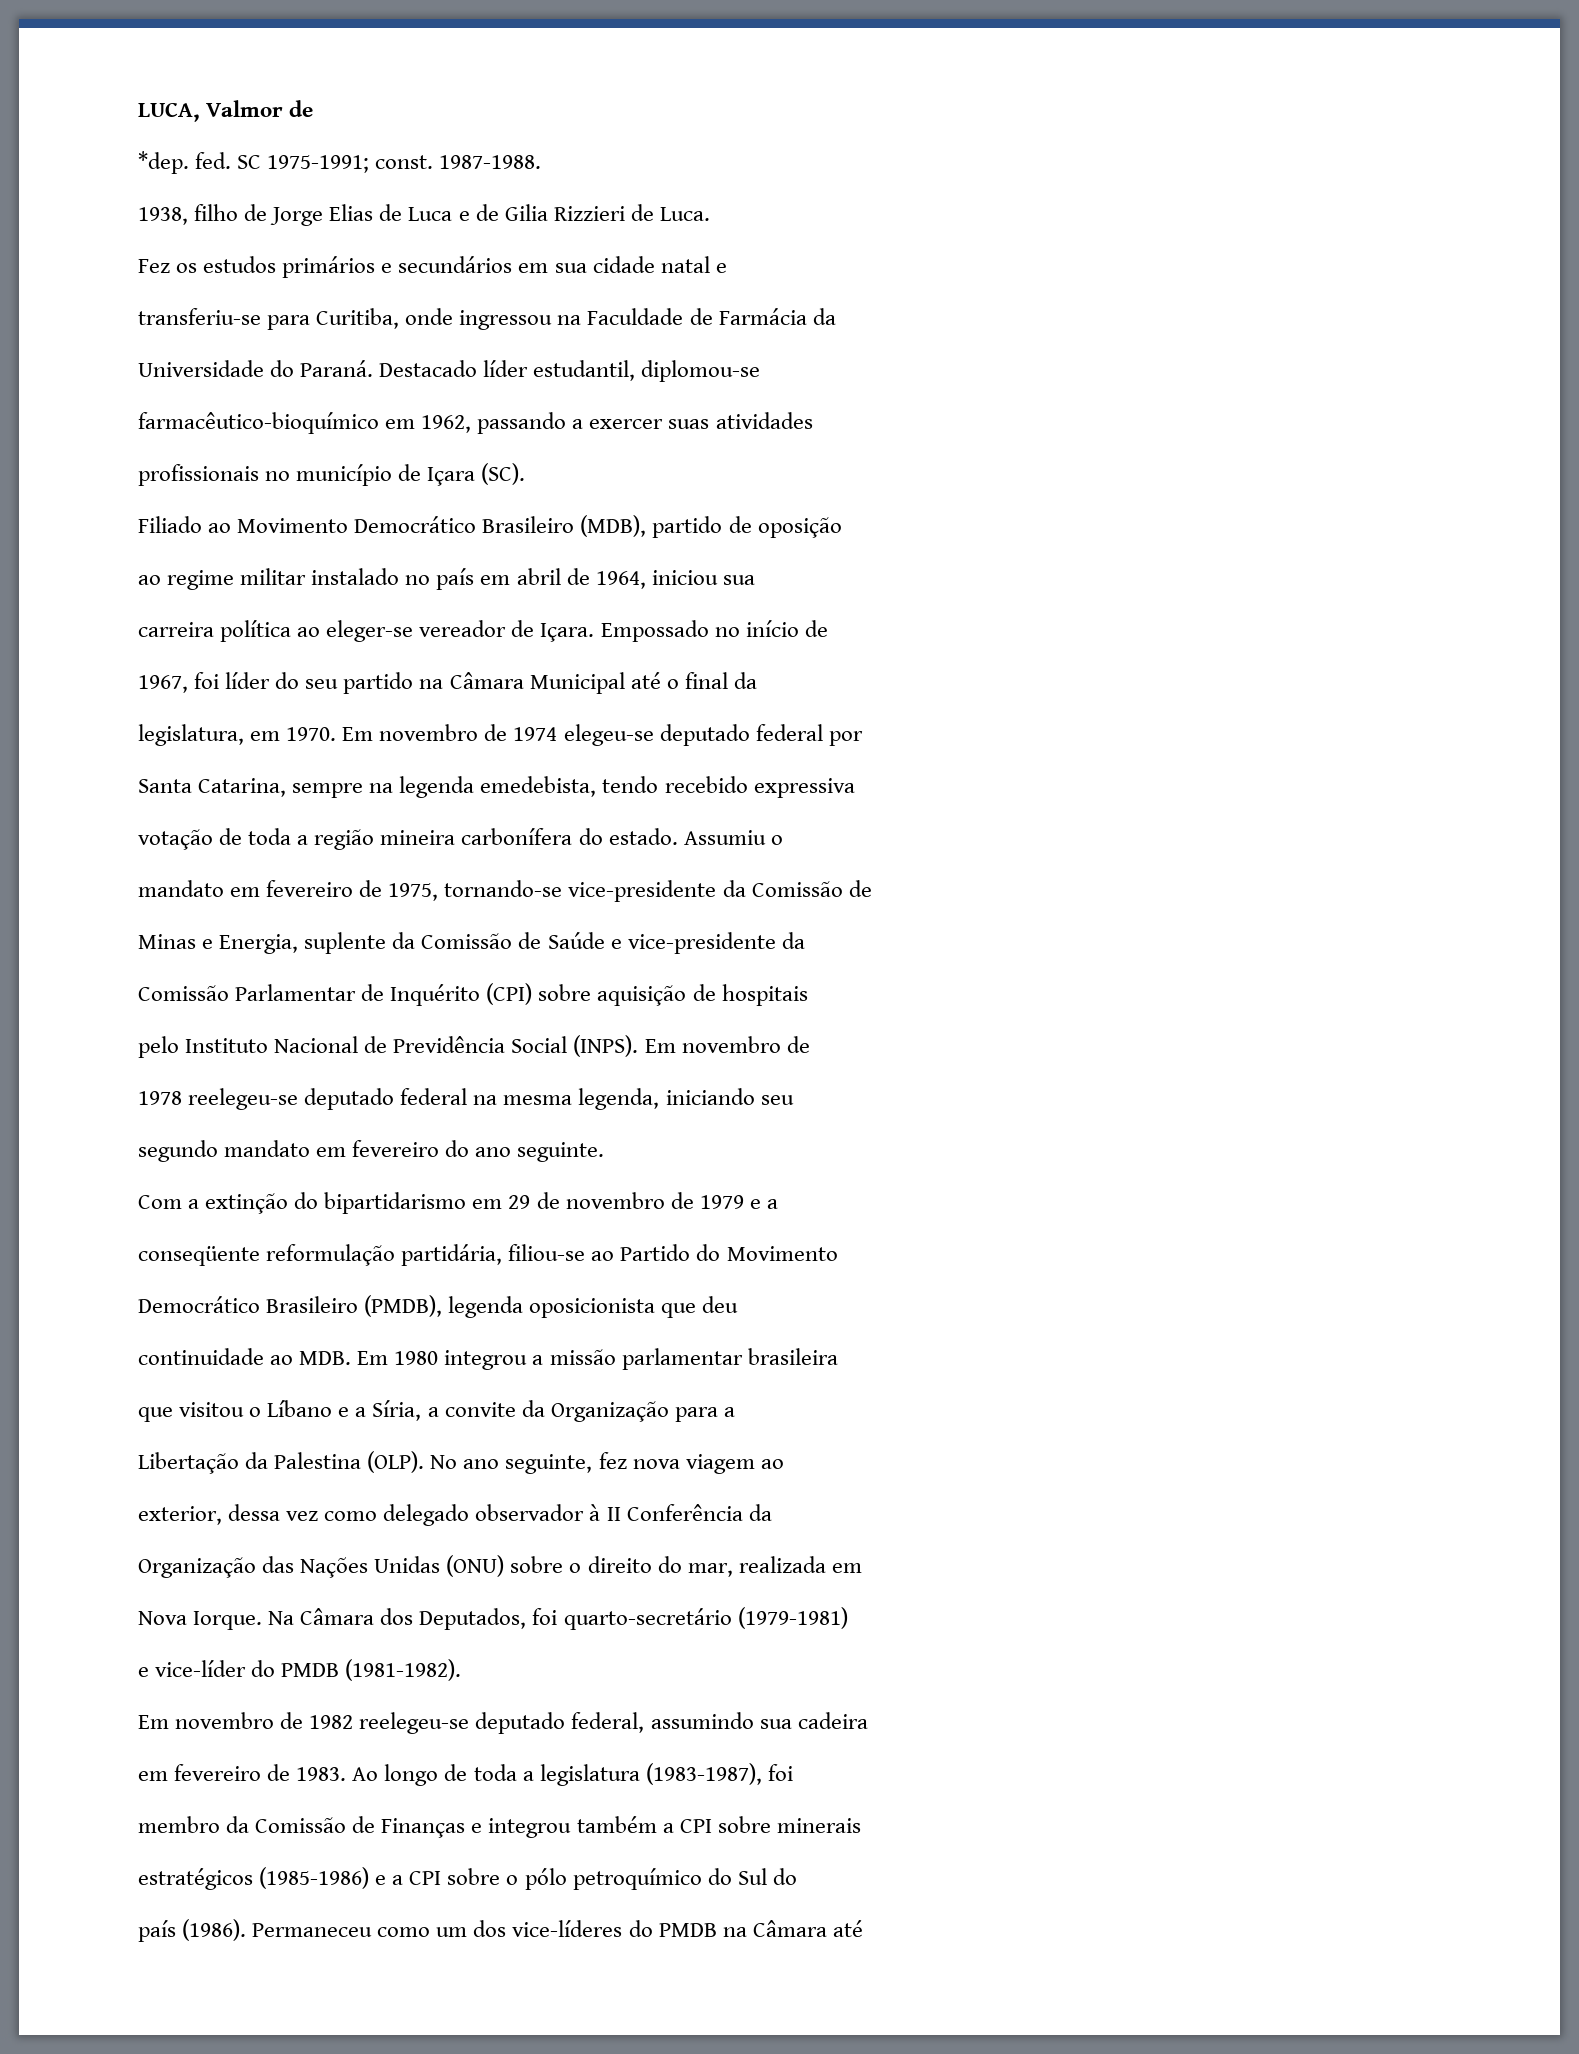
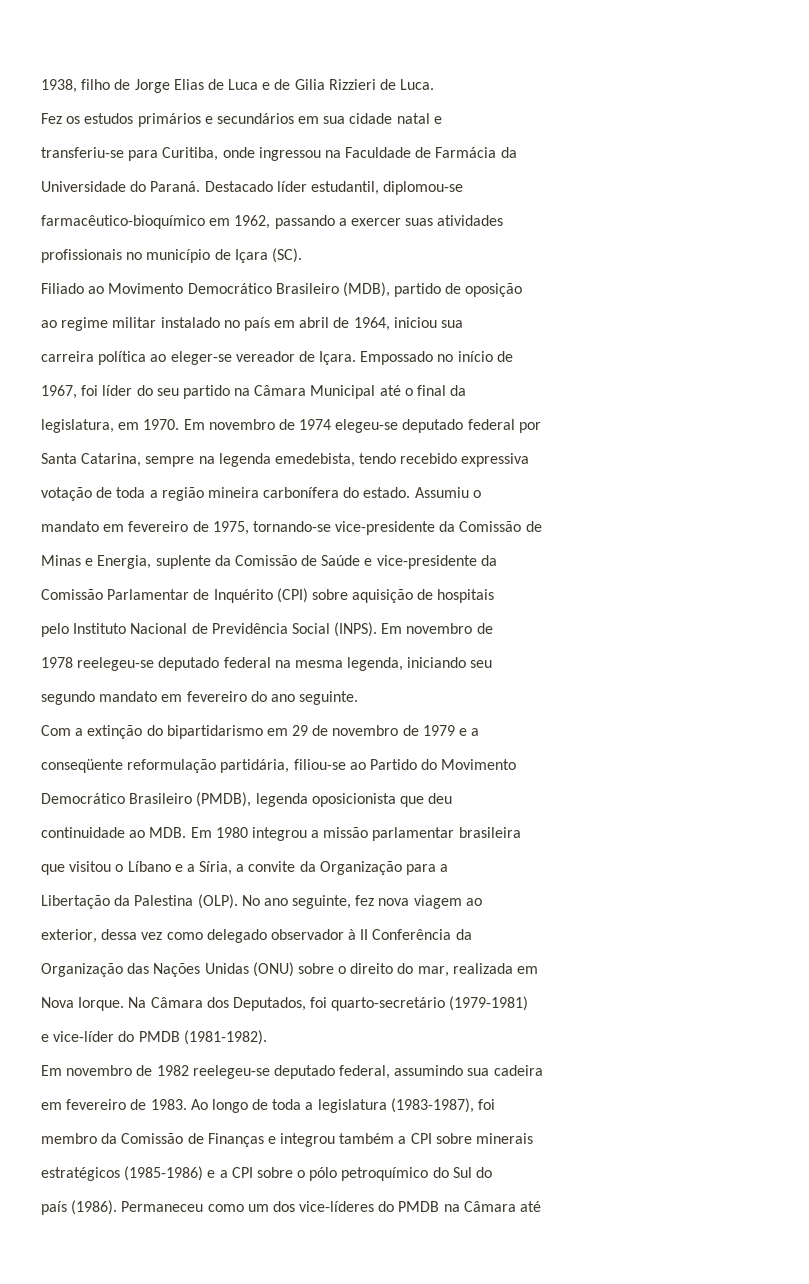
[138,100,314,122] [138,151,542,174] LUCA, Valmor de // *dep. fed. SC 1975-1991; const. 1987-1988. // -> (41, 86) none

